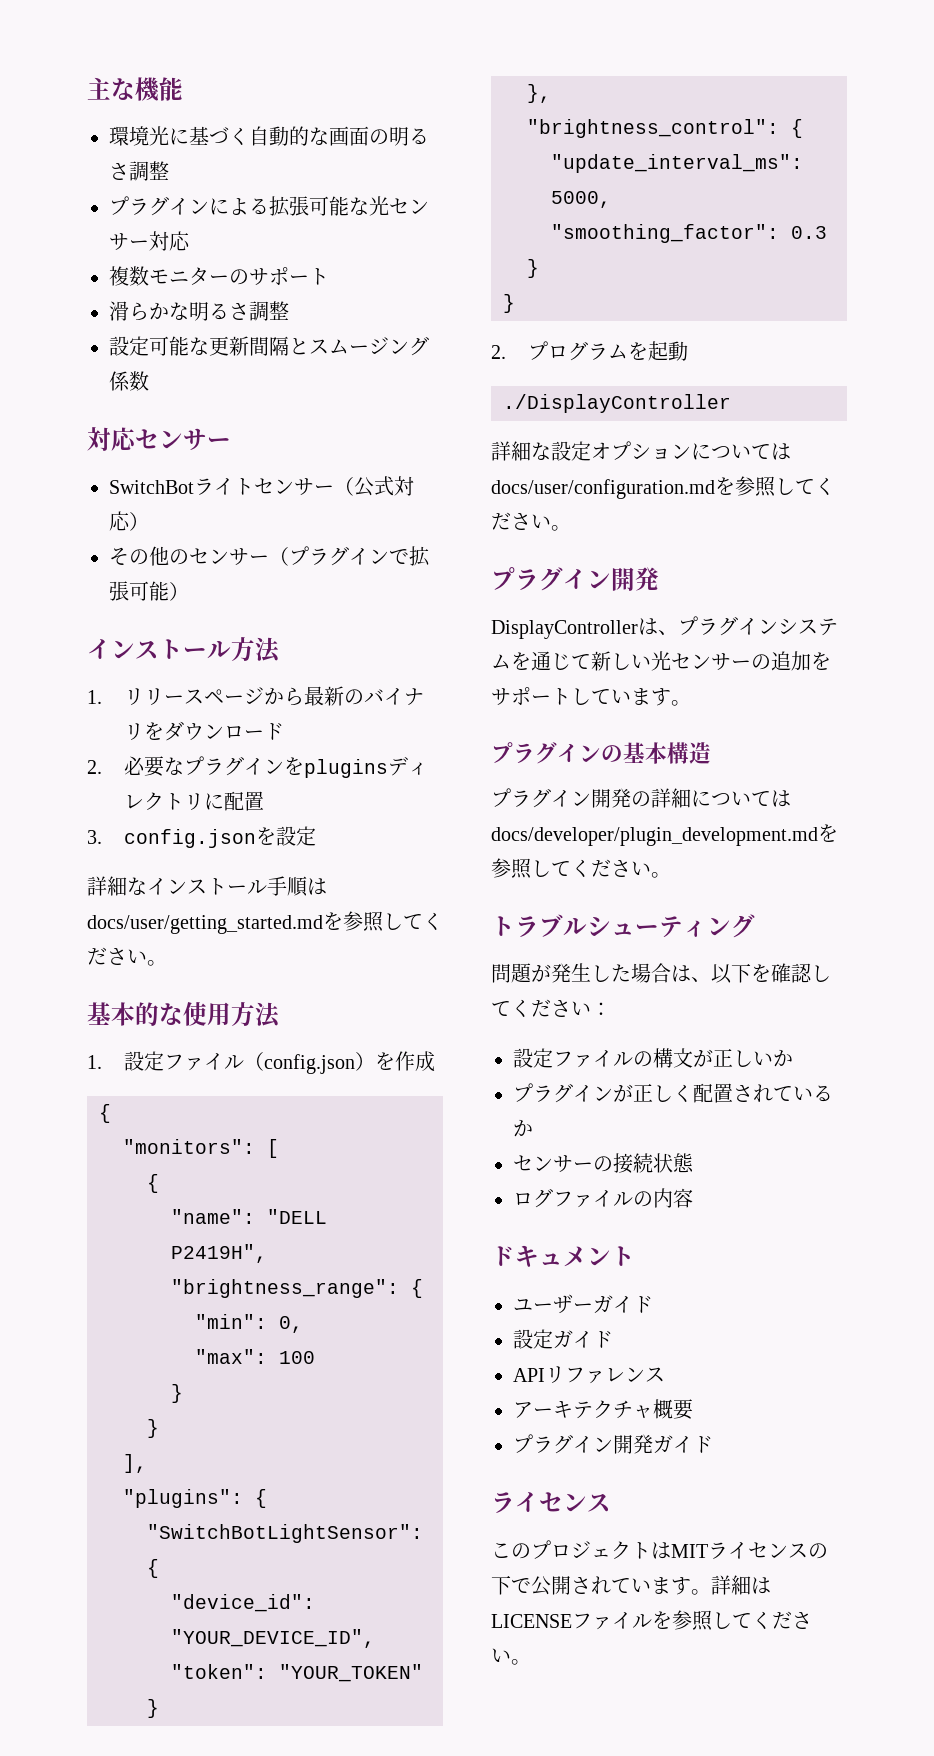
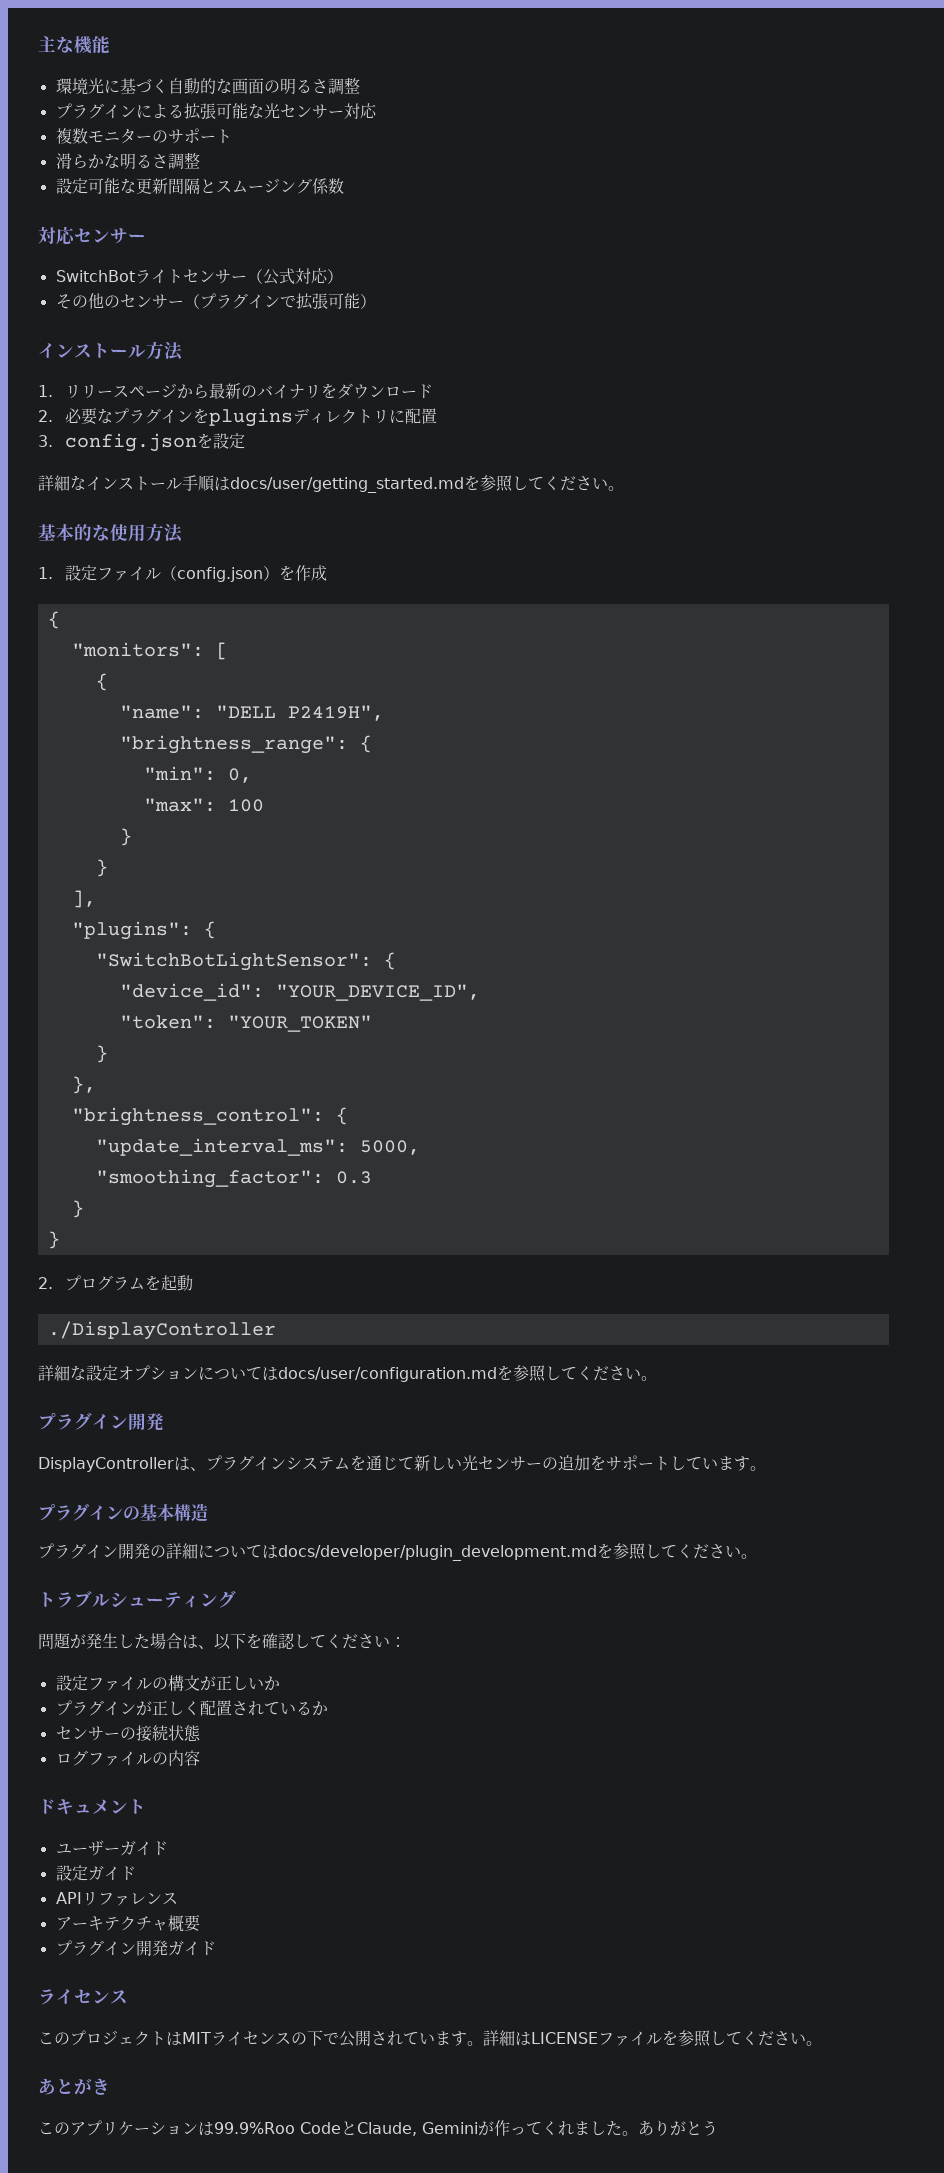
(531, 1662) none -> [38,2078,110,2095] [38,2120,718,2136] // あとがき // このアプリケーションは99.9%Roo CodeとClaude, Geminiが作ってくれました。ありがとう

